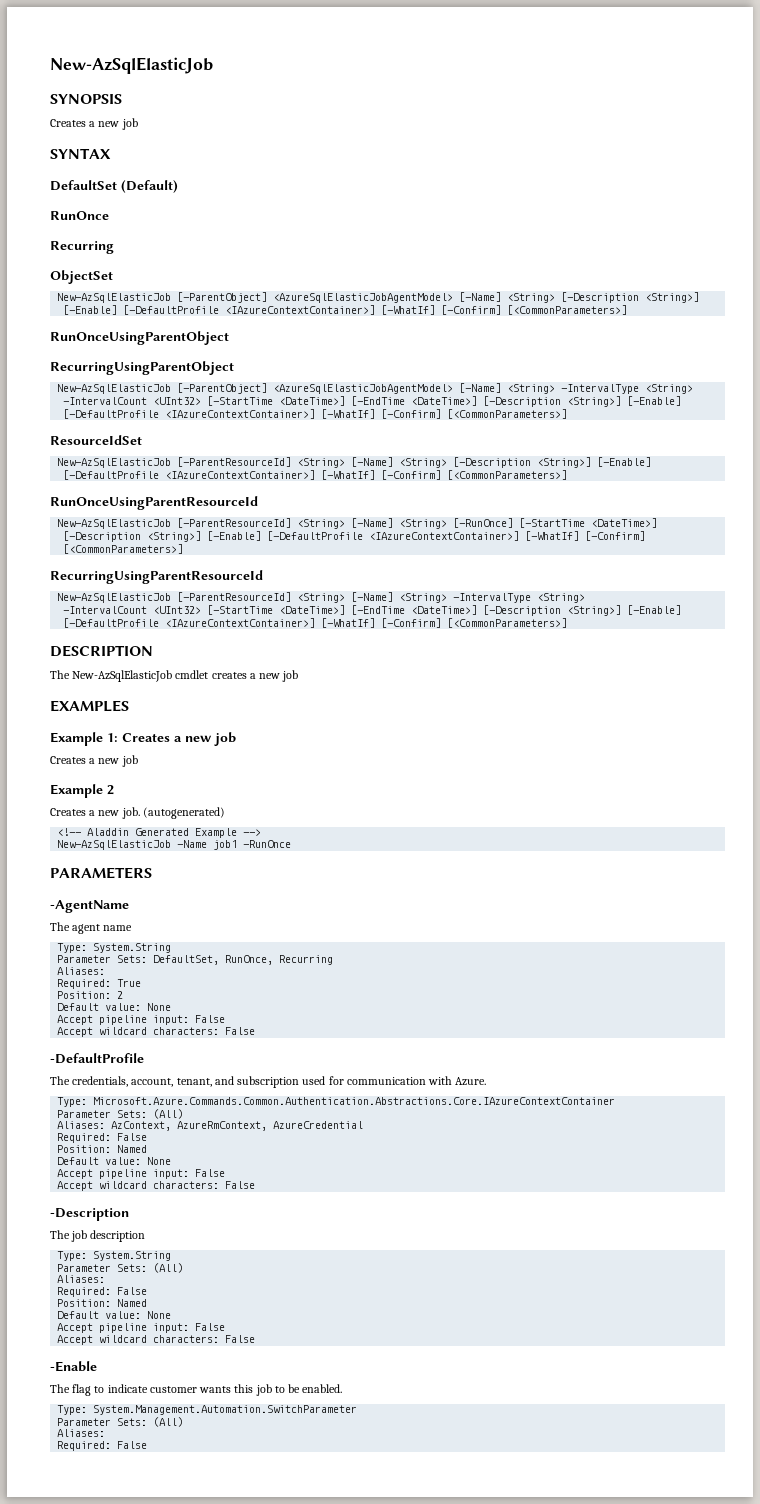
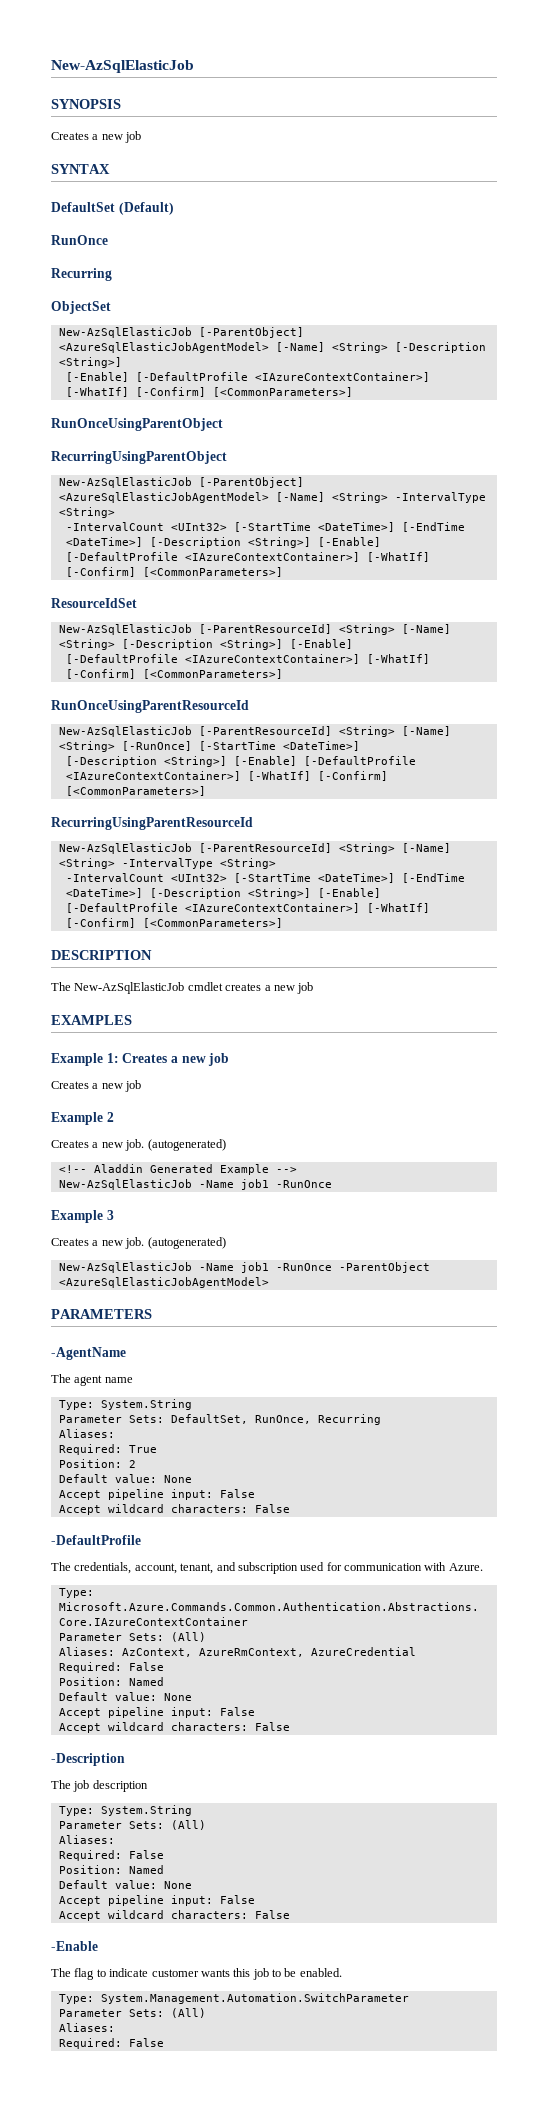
(292, 844) none -> [51,1210,114,1223] [51,1237,226,1249] [58,1262,430,1273] [58,1277,269,1288] // Example 3 // Creates a new job. (autogenerated) // New-AzSqlElasticJob -Name job1 -RunOnce -ParentObject <AzureSqlElasticJobAgentModel>

